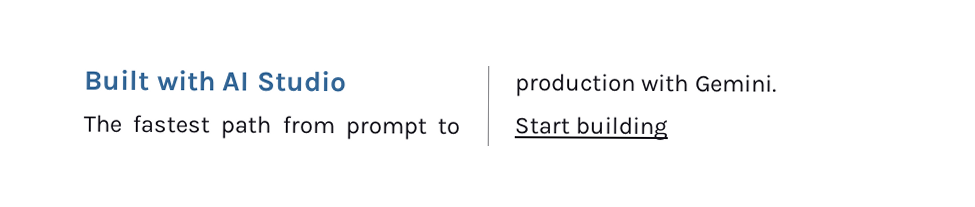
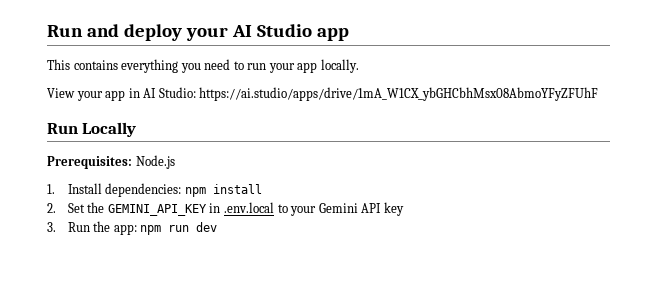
[84,69,347,93] [83,114,460,140] [515,73,777,97] [514,116,669,141] Built with AI Studio // The fastest path from prompt to production with Gemini. // Start building -> [47,24,349,41] [47,59,359,73] [47,87,599,101] [47,122,137,137] [47,155,175,169] [47,183,262,197] [47,202,404,216] [47,221,218,235] Run and deploy your AI Studio app // This contains everything you need to run your app locally. // View your app in AI Studio: https://ai.studio/apps/drive/1mA_W1CX_ybGHCbhMsx08AbmoYFyZFUhF // Run Locally // Prerequisites: Node.js // 1. Install dependencies: npm install // 2. Set the GEMINI_API_KEY in .env.local to your Gemini API key // 3. Run the app: npm run dev

